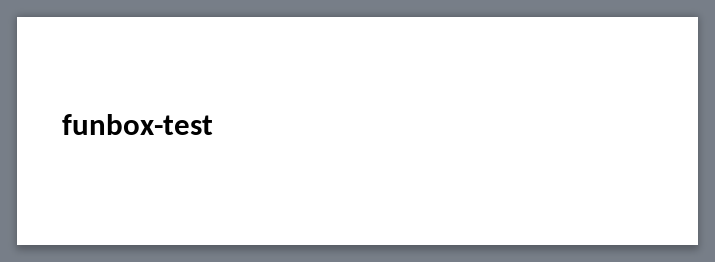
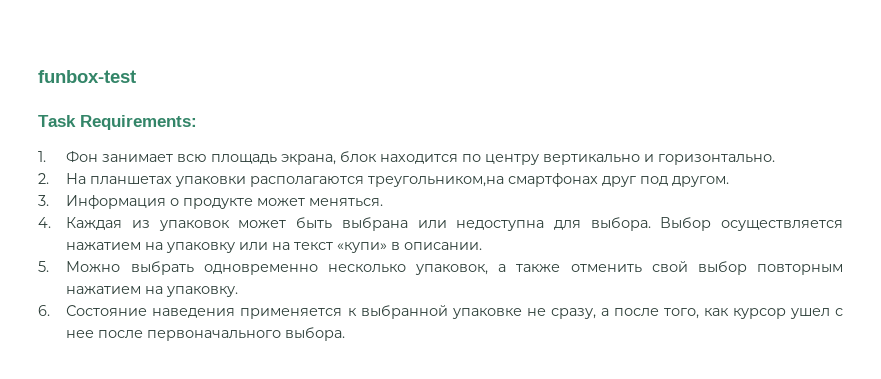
(213, 124) none -> [38,115,197,130] [38,151,776,165] [38,173,730,187] [38,195,384,209] [38,217,844,231] [66,242,483,253] [38,261,844,275] [66,286,239,297] [38,305,843,319] [66,327,346,341] // Task Requirements: // 1. Фон занимает всю площадь экрана, блок находится по центру вертикально и горизонтально. // 2. На планшетах упаковки располагаются треугольником,на смартфонах друг под другом. // 3. Информация о продукте может меняться. // 4. Каждая из упаковок может быть выбрана или недоступна для выбора. Выбор осуществляется нажатием на упаковку или на текст «купи» в описании. // 5. Можно выбрать одновременно несколько упаковок, а также отменить свой выбор повторным нажатием на упаковку. // 6. Состояние наведения применяется к выбранной упаковке не сразу, а после того, как курсор ушел с нее после первоначального выбора.

